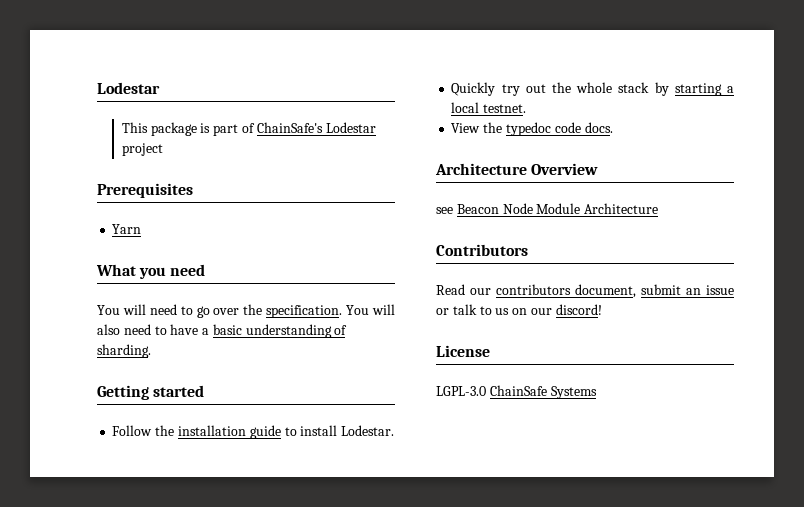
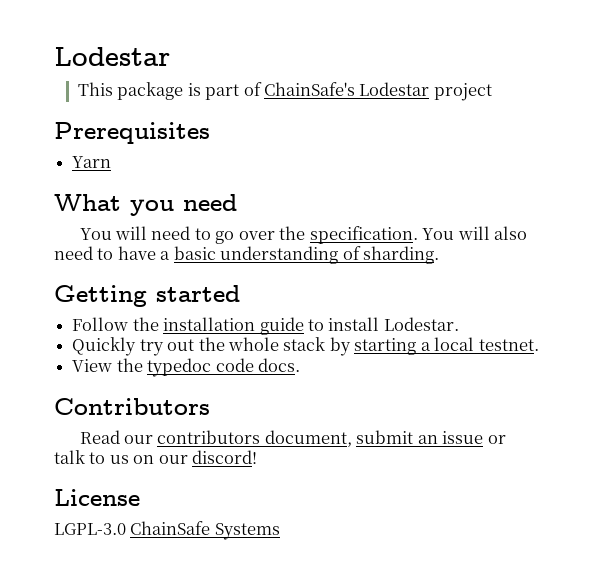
[435,163,599,175] [436,203,659,214] // Architecture Overview // see Beacon Node Module Architecture -> (300, 365) none

